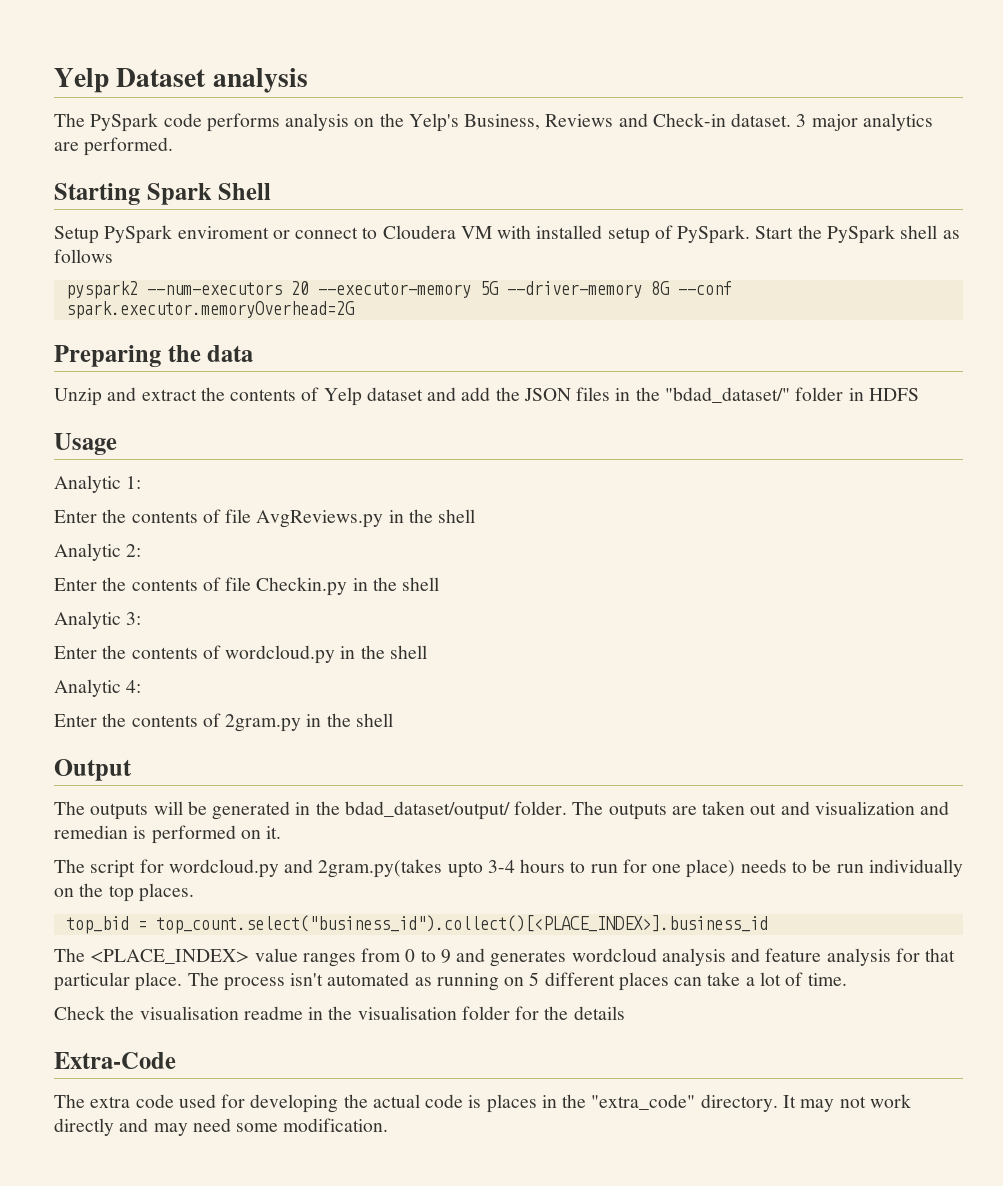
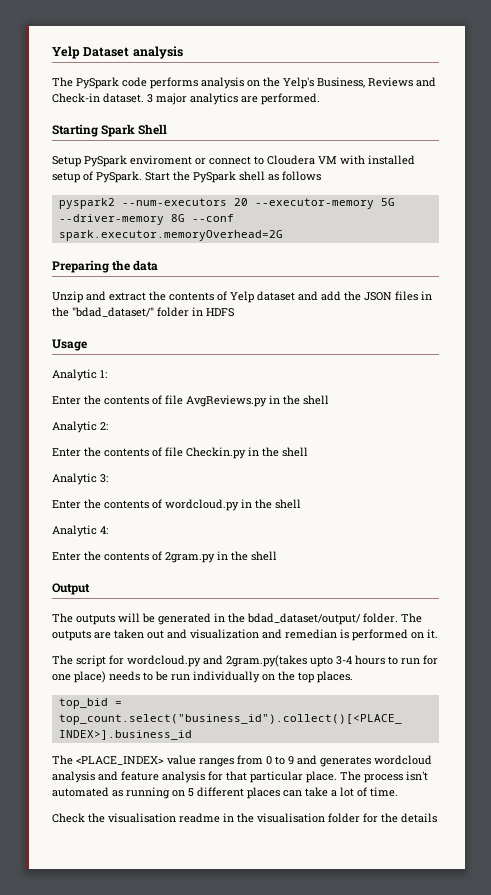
[54,1052,176,1069] [54,1094,911,1113] [54,1118,389,1136] // Extra-Code // The extra code used for developing the actual code is places in the "extra_code" directory. It may not work directly and may need some modification. -> (437, 818) none

